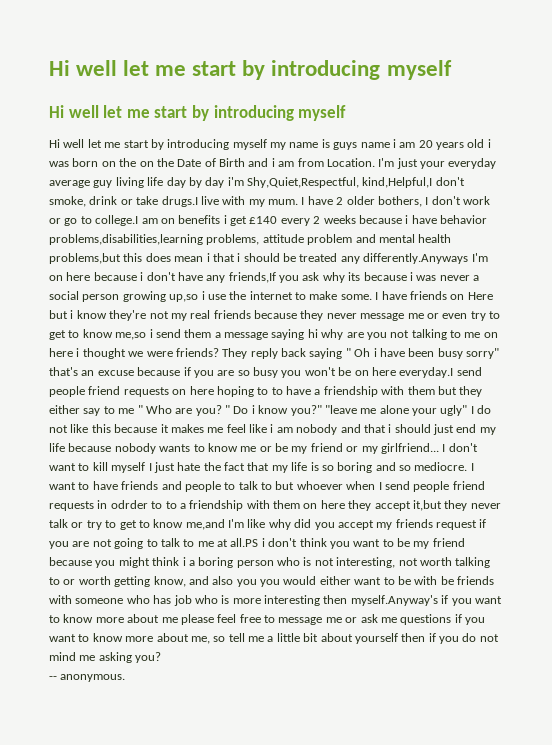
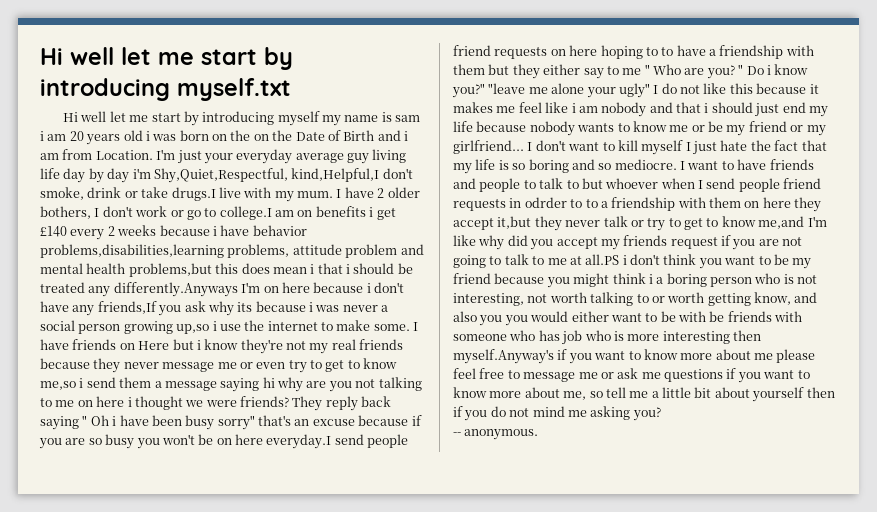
[49,60,452,80] [49,105,347,121] Hi well let me start by introducing myself // Hi well let me start by introducing myself -> [40,47,293,70] [40,78,291,101] Hi well let me start by introducing myself.txt
[333,142,390,150] guys name -> [395,115,421,122] sam

